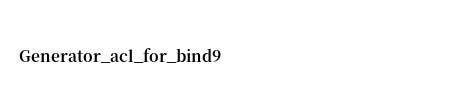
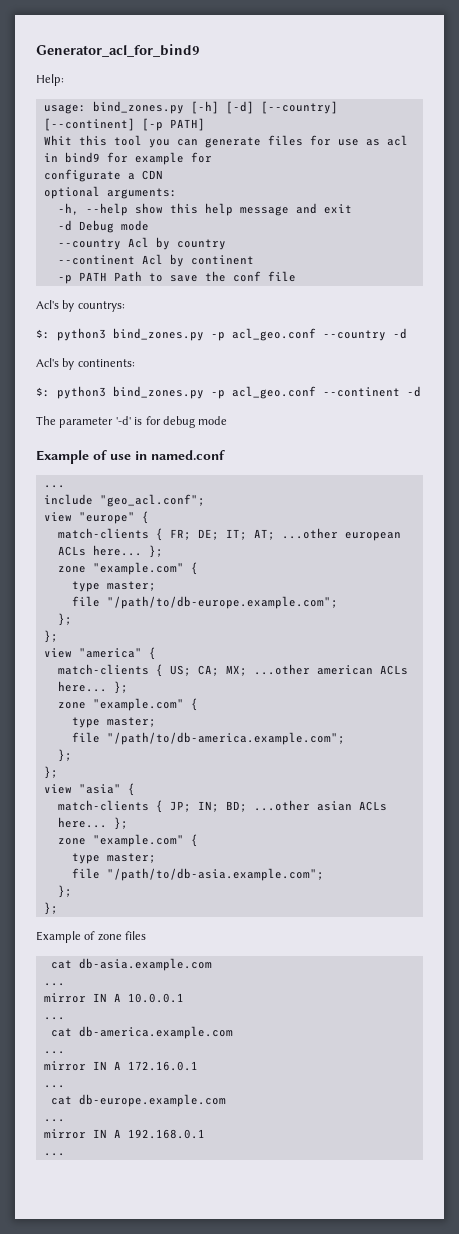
(221, 55) none -> [36,74,64,86] [43,101,338,114] [43,118,205,131] [43,135,408,148] [43,152,212,165] [43,169,163,182] [43,186,177,199] [57,203,352,216] [57,220,149,233] [57,237,226,250] [57,254,254,267] [57,271,296,284] [36,300,125,312] [36,328,407,341] [36,358,135,370] [36,386,421,399] [36,416,228,428] [36,450,225,464] [43,485,65,488] [43,494,205,507] [43,511,149,524] [57,528,401,541] [57,545,163,558] [57,562,198,575] [71,581,156,592] [71,596,338,609] [57,613,72,626] [43,630,58,643] [43,647,156,660] [57,664,408,677] [57,681,128,694] [57,698,198,711] [71,717,156,728] [71,732,345,745] [57,749,72,762] [43,766,58,779] [43,783,135,796] [57,800,387,813] [57,817,128,830] [57,834,198,847] [71,853,156,864] [71,868,324,881] [57,885,72,898] [43,902,58,915] [36,931,147,943] [50,958,212,971] [43,983,65,986] [43,993,184,1003] [43,1017,65,1020] [50,1026,233,1039] [43,1051,65,1054] [43,1061,198,1071] [43,1085,65,1088] [50,1094,226,1107] [43,1119,65,1122] [43,1129,205,1139] [43,1153,65,1156] // Help: // usage: bind_zones.py [-h] [-d] [--country] [--continent] [-p PATH] // Whit this tool you can generate files for use as acl in bind9 for example for // configurate a CDN // optional arguments: // -h, --help show this help message and exit // -d Debug mode // --country Acl by country // --continent Acl by continent // -p PATH Path to save the conf file // Acl's by countrys: // $: python3 bind_zones.py -p acl_geo.conf --country -d // Acl's by continents: // $: python3 bind_zones.py -p acl_geo.conf --continent -d // The parameter '-d' is for debug mode // Example of use in named.conf // ... // include "geo_acl.conf"; // view "europe" { // match-clients { FR; DE; IT; AT; ...other european ACLs here... }; // zone "example.com" { // type master; // file "/path/to/db-europe.example.com"; // }; // }; // view "america" { // match-clients { US; CA; MX; ...other american ACLs here... }; // zone "example.com" { // type master; // file "/path/to/db-america.example.com"; // }; // }; // view "asia" { // match-clients { JP; IN; BD; ...other asian ACLs here... }; // zone "example.com" { // type master; // file "/path/to/db-asia.example.com"; // }; // }; // Example of zone files // cat db-asia.example.com // ... // mirror IN A 10.0.0.1 // ... // cat db-america.example.com // ... // mirror IN A 172.16.0.1 // ... // cat db-europe.example.com // ... // mirror IN A 192.168.0.1 // ...

